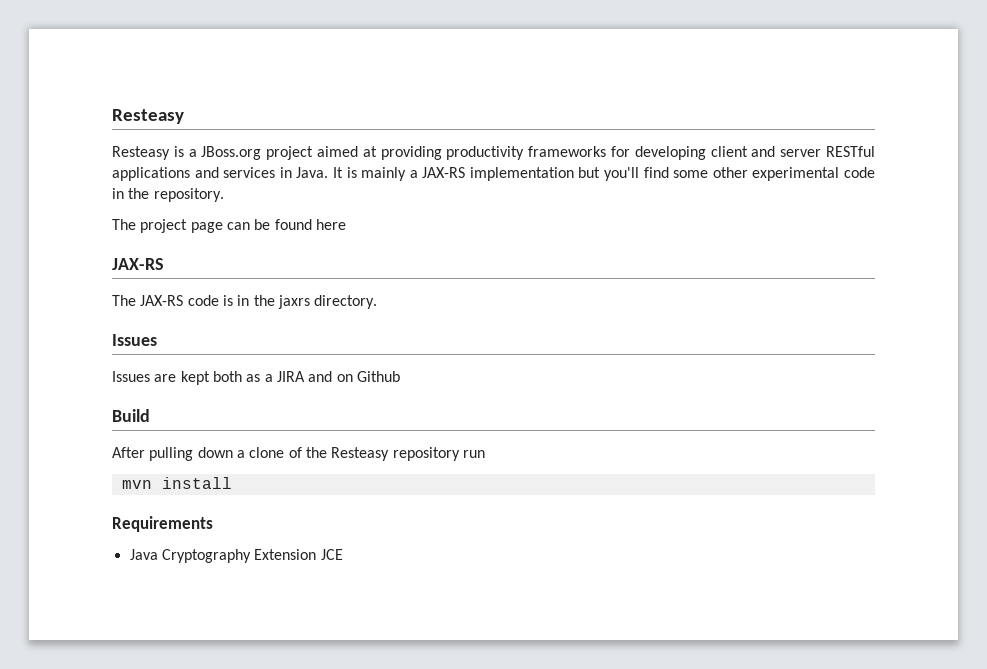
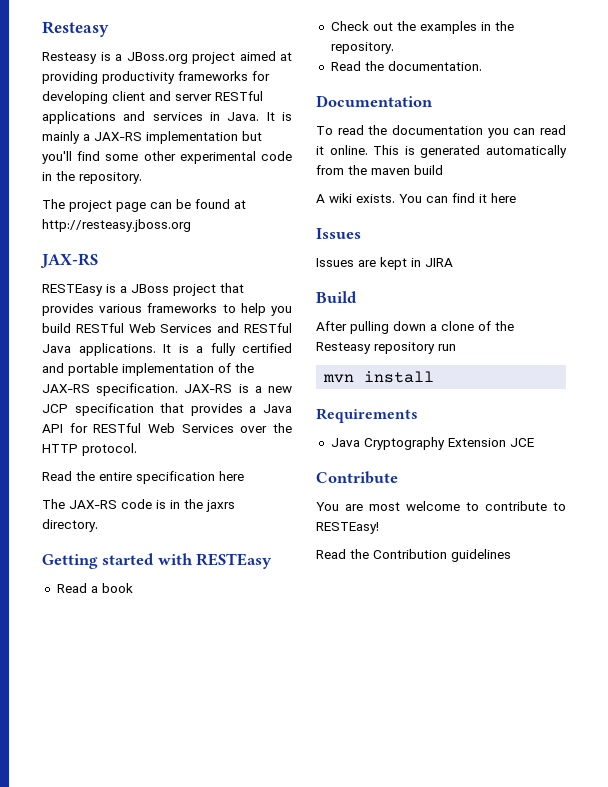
[315,219,346,230] [112,258,164,270] here // JAX-RS -> [234,200,246,209] [42,219,191,232] [40,253,98,268] [42,283,244,296] [42,303,292,316] [42,323,292,333] [42,343,292,356] [42,363,254,376] [42,383,292,396] [42,403,292,416] [42,423,292,433] [42,443,137,456] [42,471,244,484] at http://resteasy.jboss.org // JAX-RS // RESTEasy is a JBoss project that provides various frameworks to help you build RESTful Web Services and RESTful Java applications. It is a fully certified and portable implementation of the JAX-RS specification. JAX-RS is a new JCP specification that provides a Java API for RESTful Web Services over the HTTP protocol. // Read the entire specification here
[112,334,157,346] [112,371,400,385] Issues // Issues are kept both as a JIRA and on Github -> [42,553,273,569] [56,583,133,593] [330,21,514,34] [330,42,394,54] [330,61,482,71] [316,95,433,107] [316,125,566,138] [316,145,567,158] [316,165,443,175] [316,193,516,203] [316,228,361,239] [316,257,453,270] Getting started with RESTEasy // Read a book // Check out the examples in the repository. // Read the documentation. // Documentation // To read the documentation you can read it online. This is generated automatically from the maven build // A wiki exists. You can find it here // Issues // Issues are kept in JIRA
(343, 554) none -> [316,471,398,484] [316,501,566,511] [316,522,379,534] [316,549,511,562] // Contribute // You are most welcome to contribute to RESTEasy! // Read the Contribution guidelines

